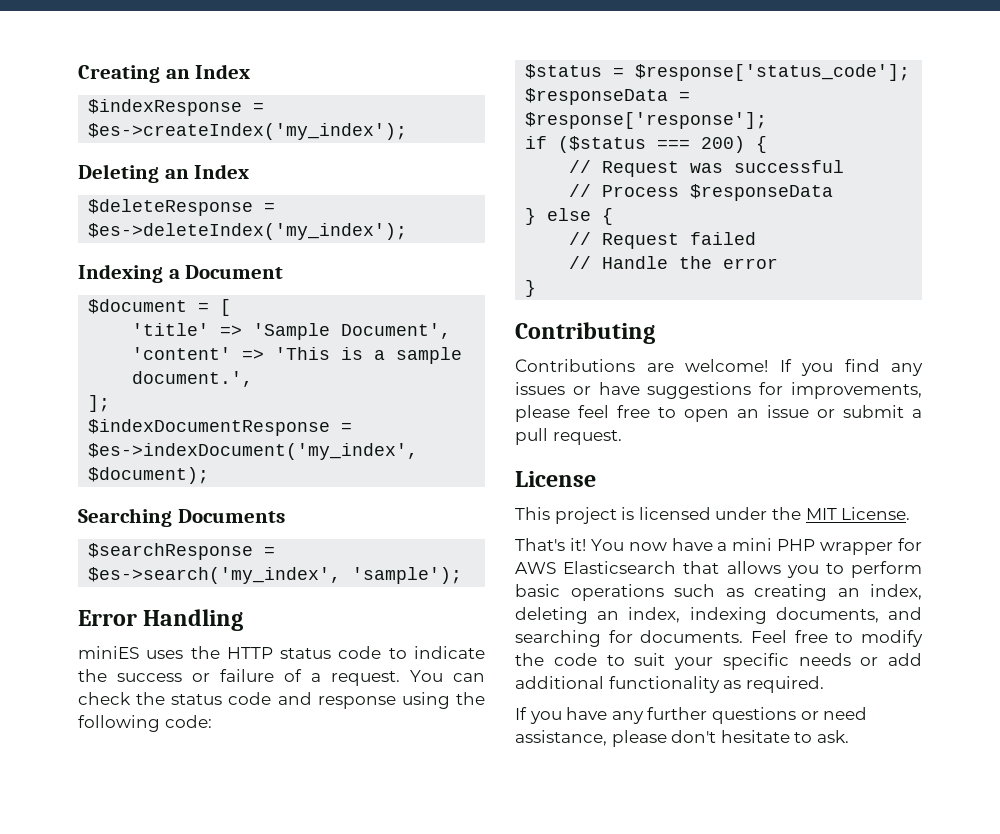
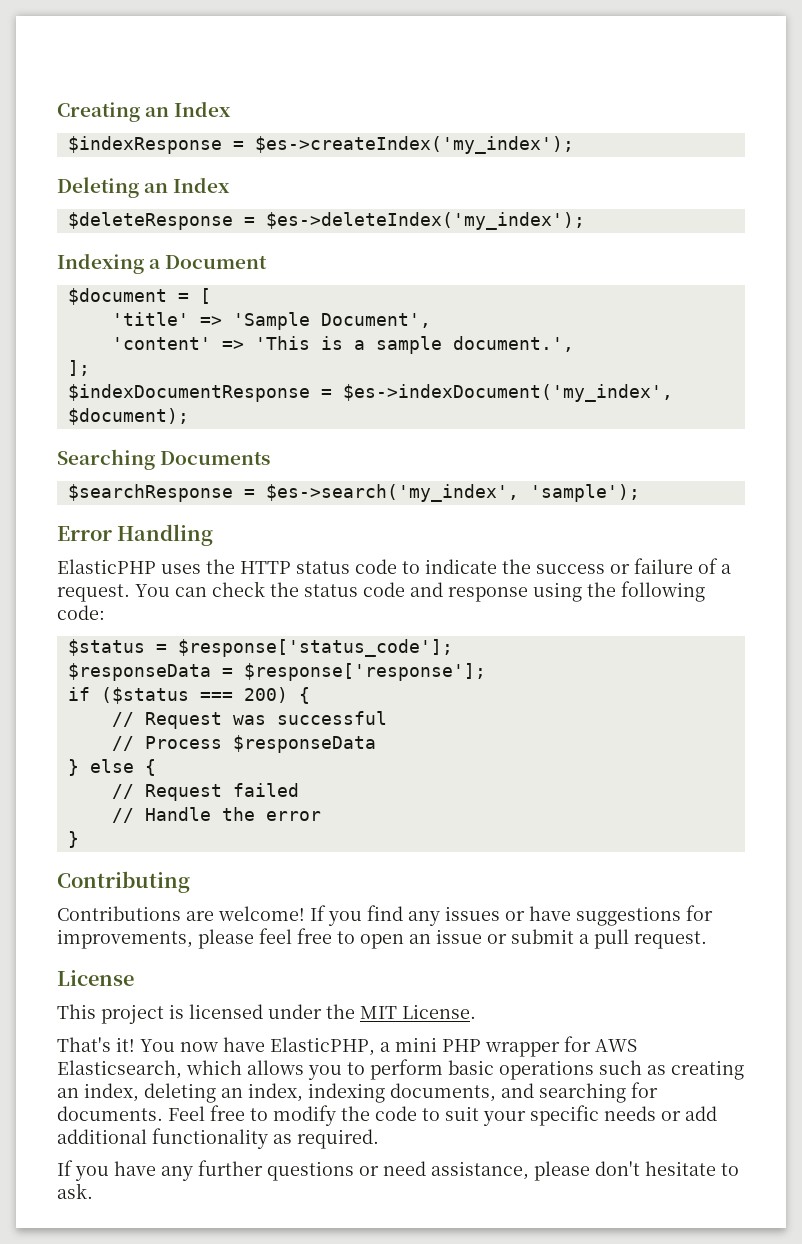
[78,646,139,659] miniES -> [57,559,156,574] ElasticPHP
(713, 544) none -> [270,1037,375,1056] ElasticPHP,
[563,561,720,574] Elasticsearch that -> [57,1060,242,1079] Elasticsearch, which

